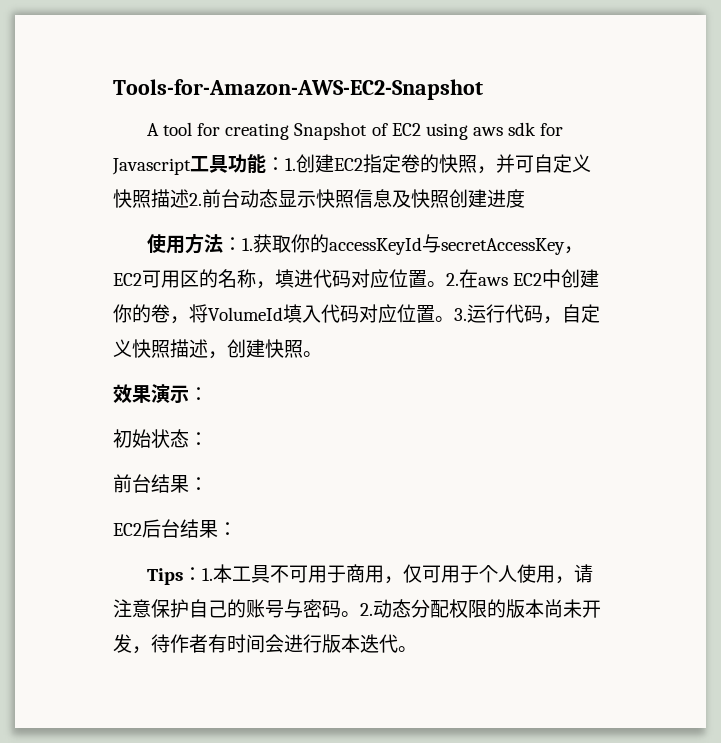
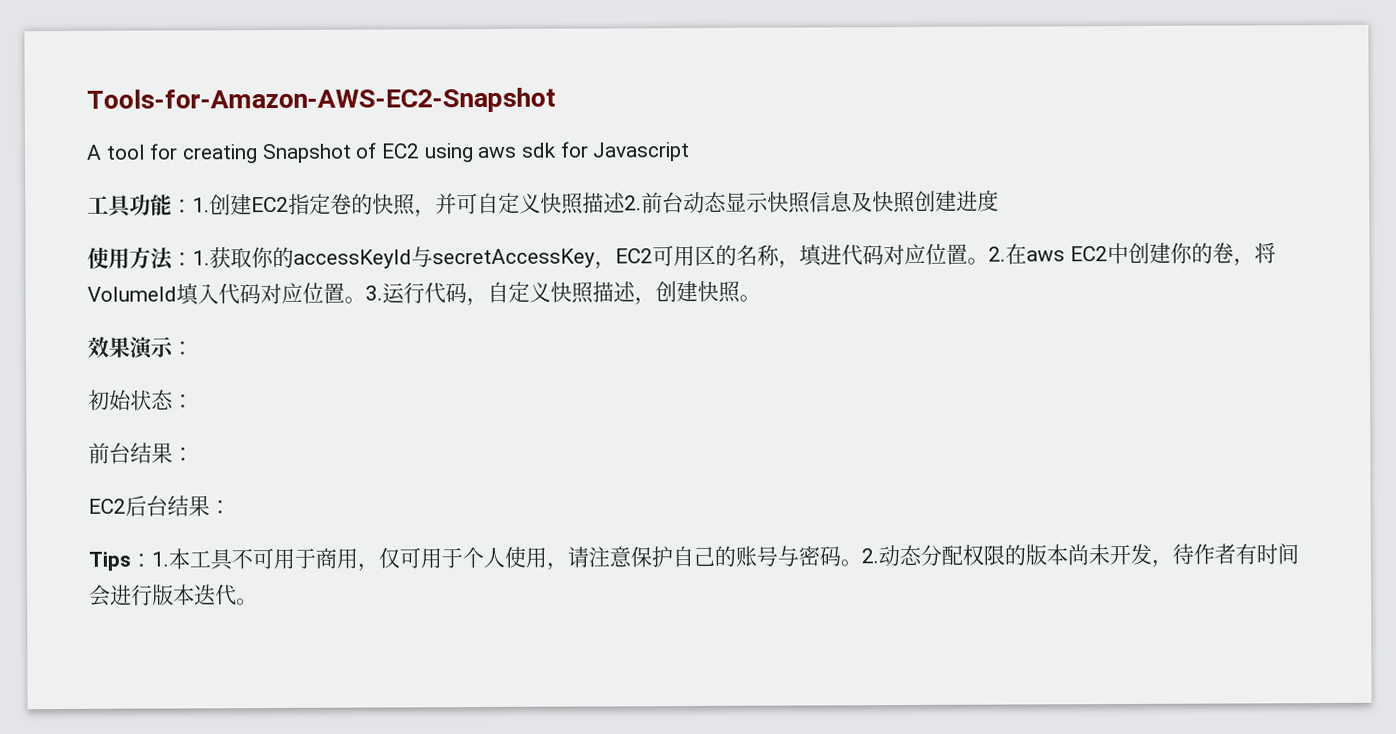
(191, 166) none -> (691, 152) //

